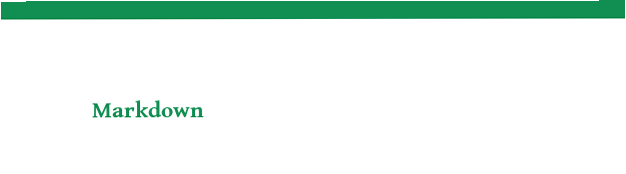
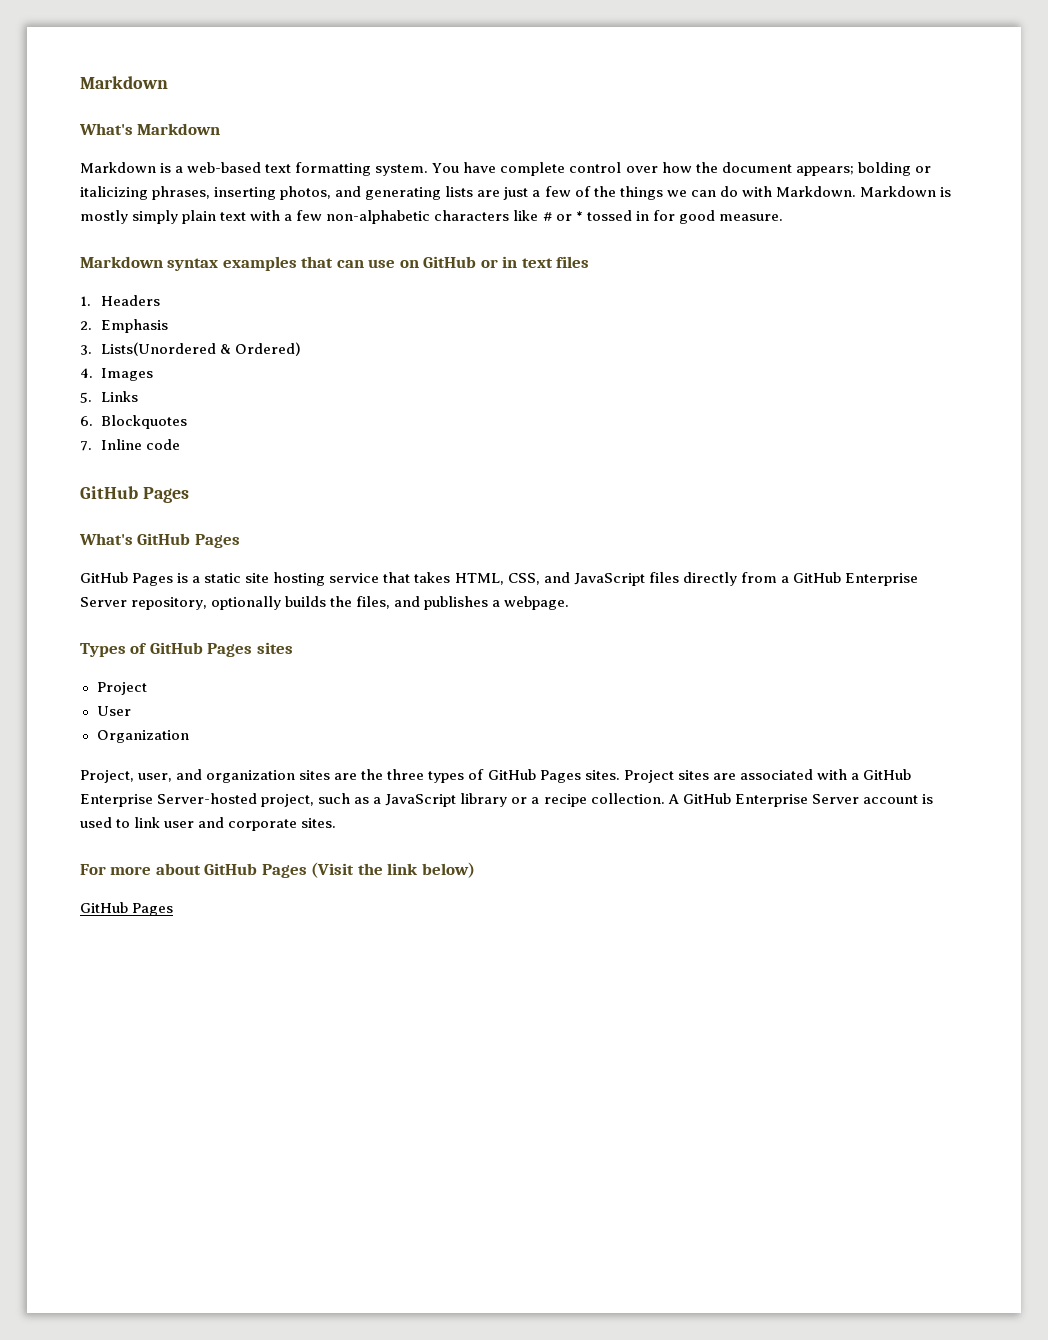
[92,100,205,118] Markdown -> [80,76,168,89] [79,123,221,135] [80,162,931,176] [80,186,951,200] [80,210,783,224] [80,256,590,271] [80,295,161,306] [80,319,169,333] [80,342,302,356] [80,368,154,381] [80,391,139,403] [80,415,188,429] [80,439,181,451] [80,486,189,503] [79,533,240,548] [80,572,918,586] [80,596,570,610] [80,642,293,657] [96,682,147,695] [96,706,131,716] [96,730,189,743] [80,769,911,783] [80,793,933,807] [80,817,337,831] [80,862,475,878] [80,902,174,916] Markdown // What's Markdown // Markdown is a web-based text formatting system. You have complete control over how the document appears; bolding or italicizing phrases, inserting photos, and generating lists are just a few of the things we can do with Markdown. Markdown is mostly simply plain text with a few non-alphabetic characters like # or * tossed in for good measure. // Markdown syntax examples that can use on GitHub or in text files // 1. Headers // 2. Emphasis // 3. Lists(Unordered & Ordered) // 4. Images // 5. Links // 6. Blockquotes // 7. Inline code // GitHub Pages // What's GitHub Pages // GitHub Pages is a static site hosting service that takes HTML, CSS, and JavaScript files directly from a GitHub Enterprise Server repository, optionally builds the files, and publishes a webpage. // Types of GitHub Pages sites // Project // User // Organization // Project, user, and organization sites are the three types of GitHub Pages sites. Project sites are associated with a GitHub Enterprise Server-hosted project, such as a JavaScript library or a recipe collection. A GitHub Enterprise Server account is used to link user and corporate sites. // For more about GitHub Pages (Visit the link below) // GitHub Pages

